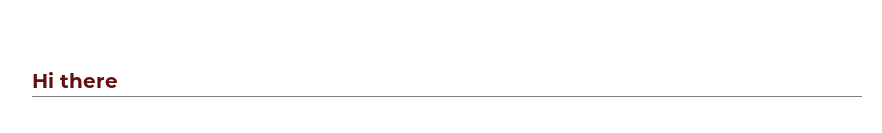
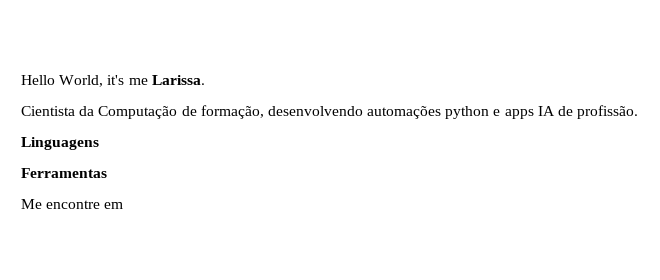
[32,72,118,88] Hi there -> [21,75,205,87] [21,105,639,119] [21,137,99,150] [21,168,107,178] [21,199,124,209] Hello World, it's me Larissa. // Cientista da Computação de formação, desenvolvendo automações python e apps IA de profissão. // Linguagens // Ferramentas // Me encontre em

